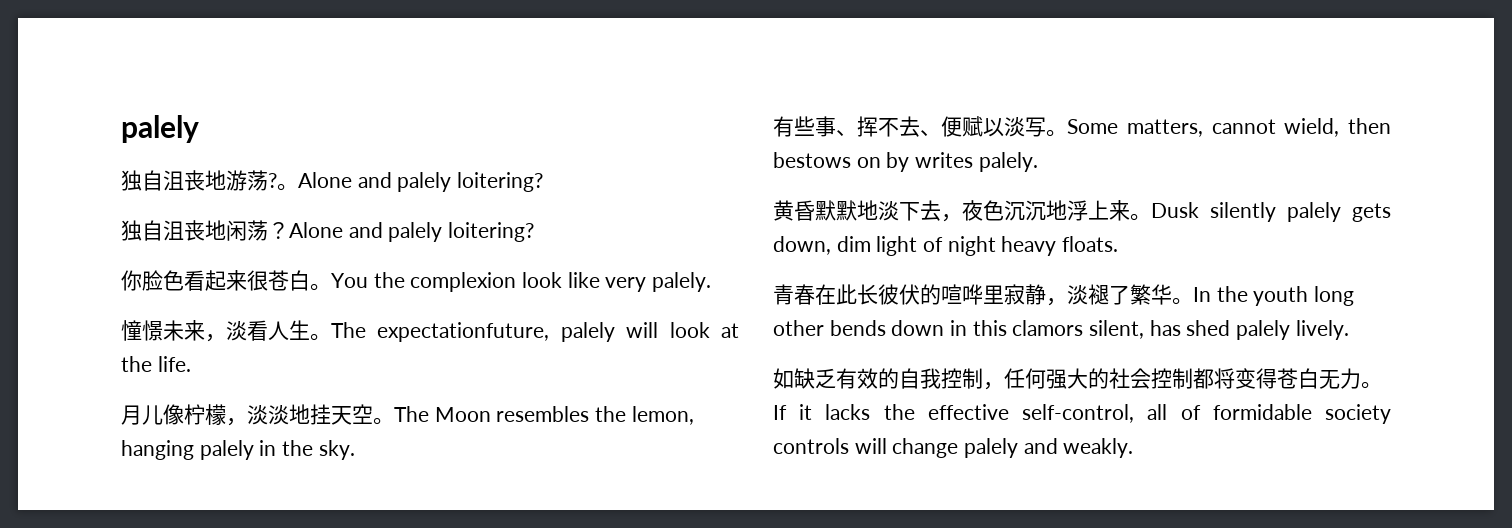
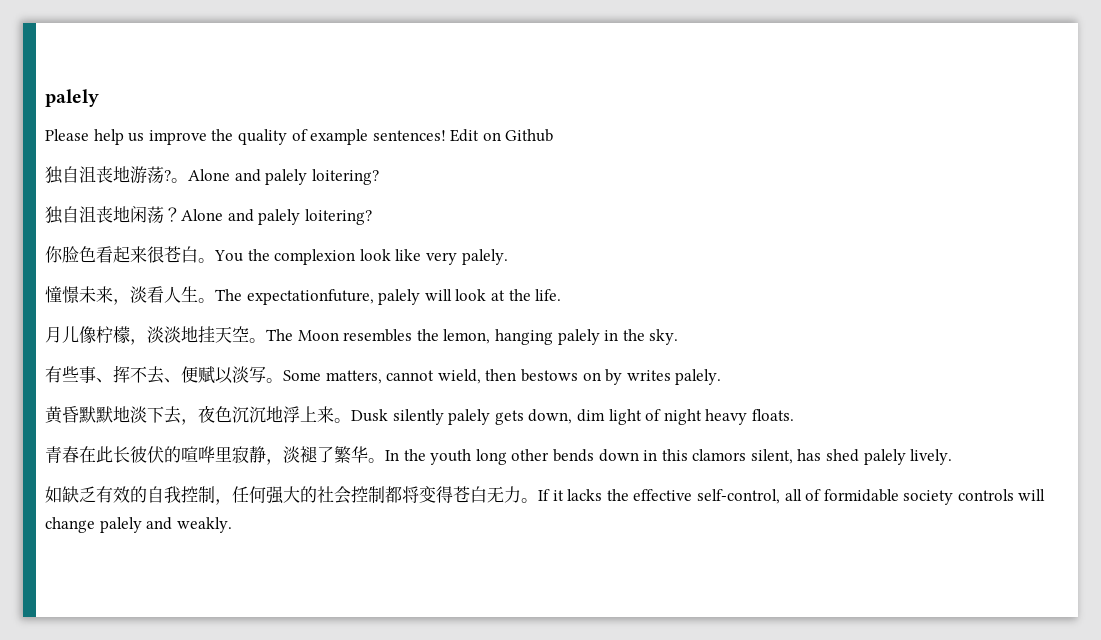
[121,115,199,143] palely -> [45,89,99,107] [45,129,554,145] palely // Please help us improve the quality of example sentences! Edit on Github

